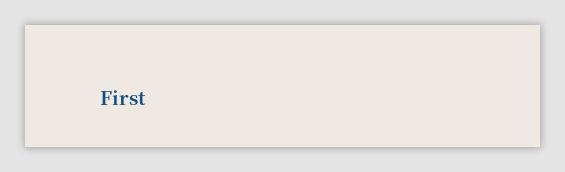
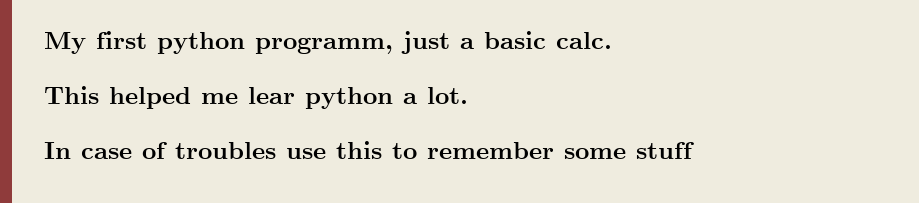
[100,90,146,105] First -> [44,31,612,54] [44,86,468,109] [44,141,694,159] My first python programm, just a basic calc. // This helped me lear python a lot. // In case of troubles use this to remember some stuff

